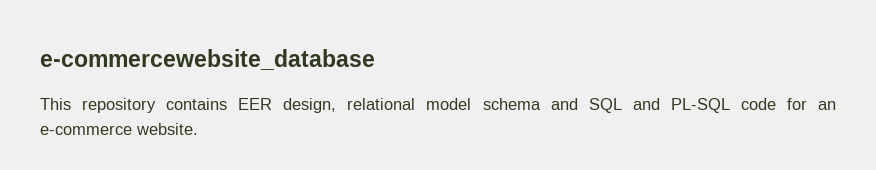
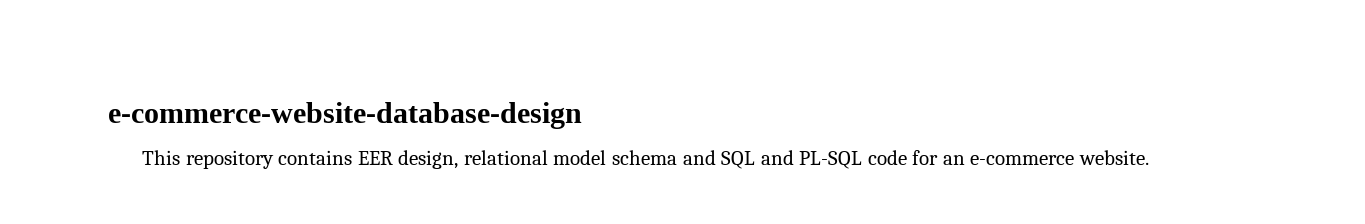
[40,49,375,70] e-commercewebsite_database -> [108,102,582,129] e-commerce-website-database-design

